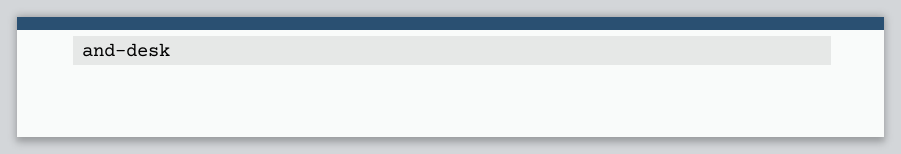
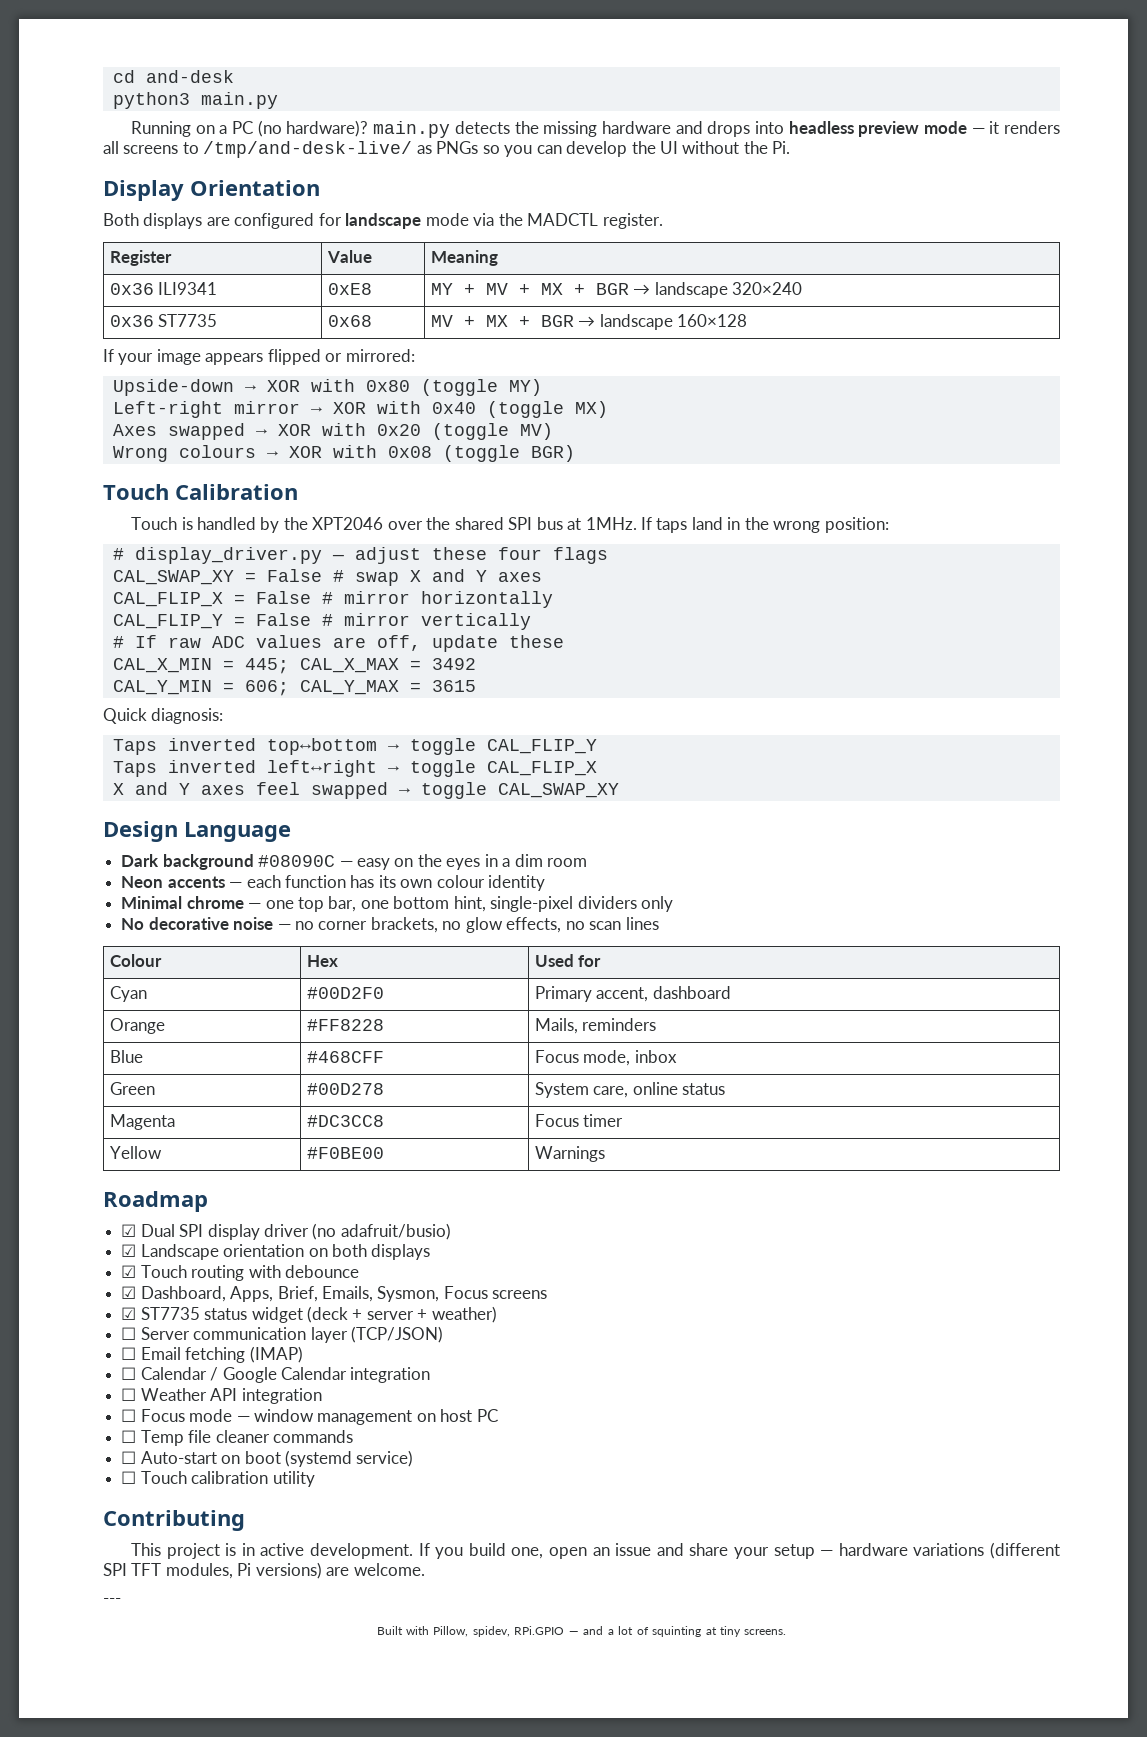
(82, 50) none -> [112,70,135,83] cd
(171, 50) none -> [112,92,278,109] [131,120,1060,138] [103,141,791,158] [103,180,320,201] [103,213,663,229] [109,250,172,266] [326,250,372,263] [430,250,498,266] [109,282,218,295] [327,283,372,295] [430,282,803,298] [109,314,218,327] [327,315,372,327] [430,314,748,330] [103,349,415,365] [112,379,542,396] [112,401,608,418] [112,423,553,440] [112,445,575,462] [103,484,298,500] [131,517,889,533] [112,547,608,564] [112,569,542,586] [112,591,553,608] [112,613,531,630] [112,635,564,652] [112,658,476,674] [112,680,476,696] [103,708,224,724] [112,738,597,755] [112,760,597,777] [112,782,619,799] [103,821,291,842] [121,854,588,870] [121,875,546,891] [121,896,674,912] [121,917,659,933] [109,954,162,967] [306,955,338,967] [534,954,602,967] [109,986,147,1002] [306,987,384,999] [534,986,731,1002] [109,1018,165,1034] [306,1019,384,1031] [534,1018,657,1034] [109,1050,143,1063] [306,1051,384,1063] [534,1050,677,1066] [109,1082,155,1095] [306,1083,384,1095] [534,1082,726,1098] [109,1114,175,1130] [306,1115,384,1127] [534,1114,624,1127] [109,1146,162,1159] [306,1147,384,1159] [534,1146,605,1162] [103,1191,208,1212] [121,1223,451,1240] [121,1244,431,1260] [121,1265,359,1281] [121,1286,548,1302] [121,1306,497,1323] [121,1326,443,1343] [121,1346,303,1363] [121,1367,431,1383] [121,1388,322,1404] [121,1409,498,1425] [121,1430,353,1446] [121,1450,414,1467] [121,1471,315,1487] [103,1510,245,1531] [131,1542,1060,1559] [103,1562,425,1579] [103,1598,121,1604] [376,1626,787,1637] // python3 main.py // Running on a PC (no hardware)? main.py detects the missing hardware and drops into headless preview mode — it renders all screens to /tmp/and-desk-live/ as PNGs so you can develop the UI without the Pi. // Display Orientation // Both displays are configured for landscape mode via the MADCTL register. // Register | Value | Meaning // 0x36 ILI9341 | 0xE8 | MY + MV + MX + BGR → landscape 320×240 // 0x36 ST7735 | 0x68 | MV + MX + BGR → landscape 160×128 // If your image appears flipped or mirrored: // Upside-down → XOR with 0x80 (toggle MY) // Left-right mirror → XOR with 0x40 (toggle MX) // Axes swapped → XOR with 0x20 (toggle MV) // Wrong colours → XOR with 0x08 (toggle BGR) // Touch Calibration // Touch is handled by the XPT2046 over the shared SPI bus at 1MHz. If taps land in the wrong position: // # display_driver.py — adjust these four flags // CAL_SWAP_XY = False # swap X and Y axes // CAL_FLIP_X = False # mirror horizontally // CAL_FLIP_Y = False # mirror vertically // # If raw ADC values are off, update these // CAL_X_MIN = 445; CAL_X_MAX = 3492 // CAL_Y_MIN = 606; CAL_Y_MAX = 3615 // Quick diagnosis: // Taps inverted top↔bottom → toggle CAL_FLIP_Y // Taps inverted left↔right → toggle CAL_FLIP_X // X and Y axes feel swapped → toggle CAL_SWAP_XY // Design Language // Dark background #08090C — easy on the eyes in a dim room // Neon accents — each function has its own colour identity // Minimal chrome — one top bar, one bottom hint, single-pixel dividers only // No decorative noise — no corner brackets, no glow effects, no scan lines // Colour | Hex | Used for // Cyan | #00D2F0 | Primary accent, dashboard // Orange | #FF8228 | Mails, reminders // Blue | #468CFF | Focus mode, inbox // Green | #00D278 | System care, online status // Magenta | #DC3CC8 | Focus timer // Yellow | #F0BE00 | Warnings // Roadmap // ☑ Dual SPI display driver (no adafruit/busio) // ☑ Landscape orientation on both displays // ☑ Touch routing with debounce // ☑ Dashboard, Apps, Brief, Emails, Sysmon, Focus screens // ☑ ST7735 status widget (deck + server + weather) // ☐ Server communication layer (TCP/JSON) // ☐ Email fetching (IMAP) // ☐ Calendar / Google Calendar integration // ☐ Weather API integration // ☐ Focus mode — window management on host PC // ☐ Temp file cleaner commands // ☐ Auto-start on boot (systemd service) // ☐ Touch calibration utility // Contributing // This project is in active development. If you build one, open an issue and share your setup — hardware variations (different SPI TFT modules, Pi versions) are welcome. // --- // Built with Pillow, spidev, RPi.GPIO — and a lot of squinting at tiny screens.

